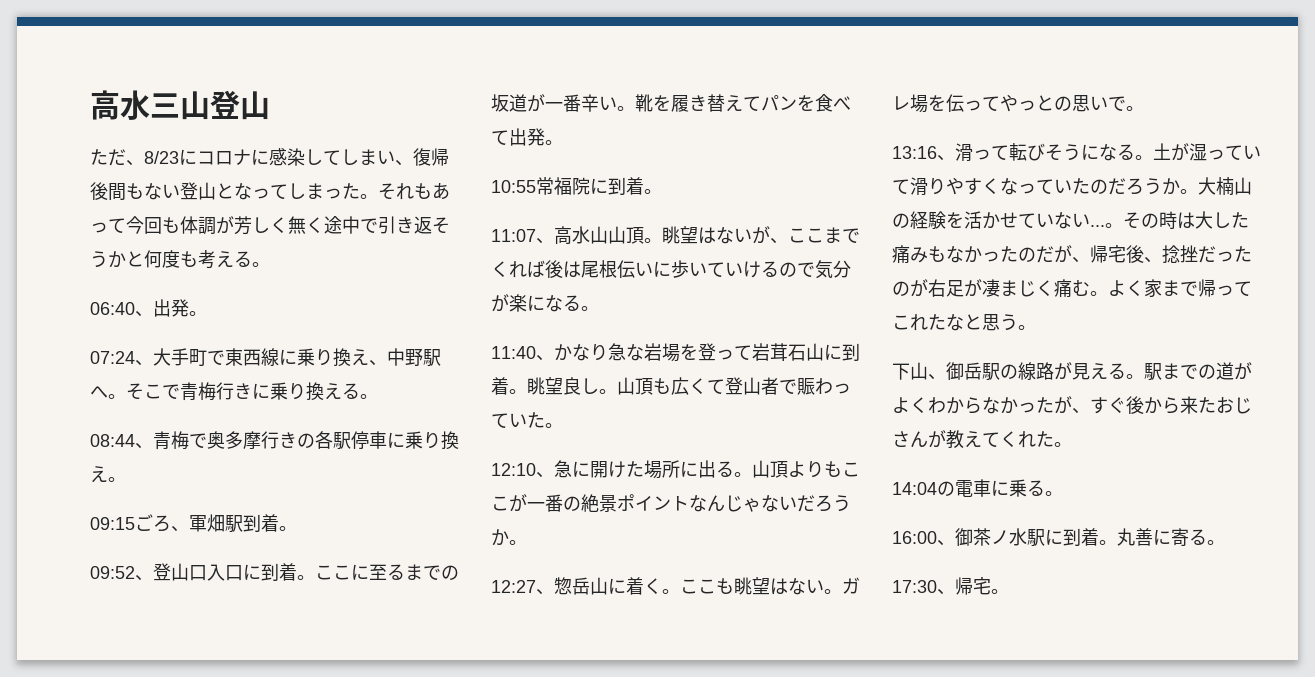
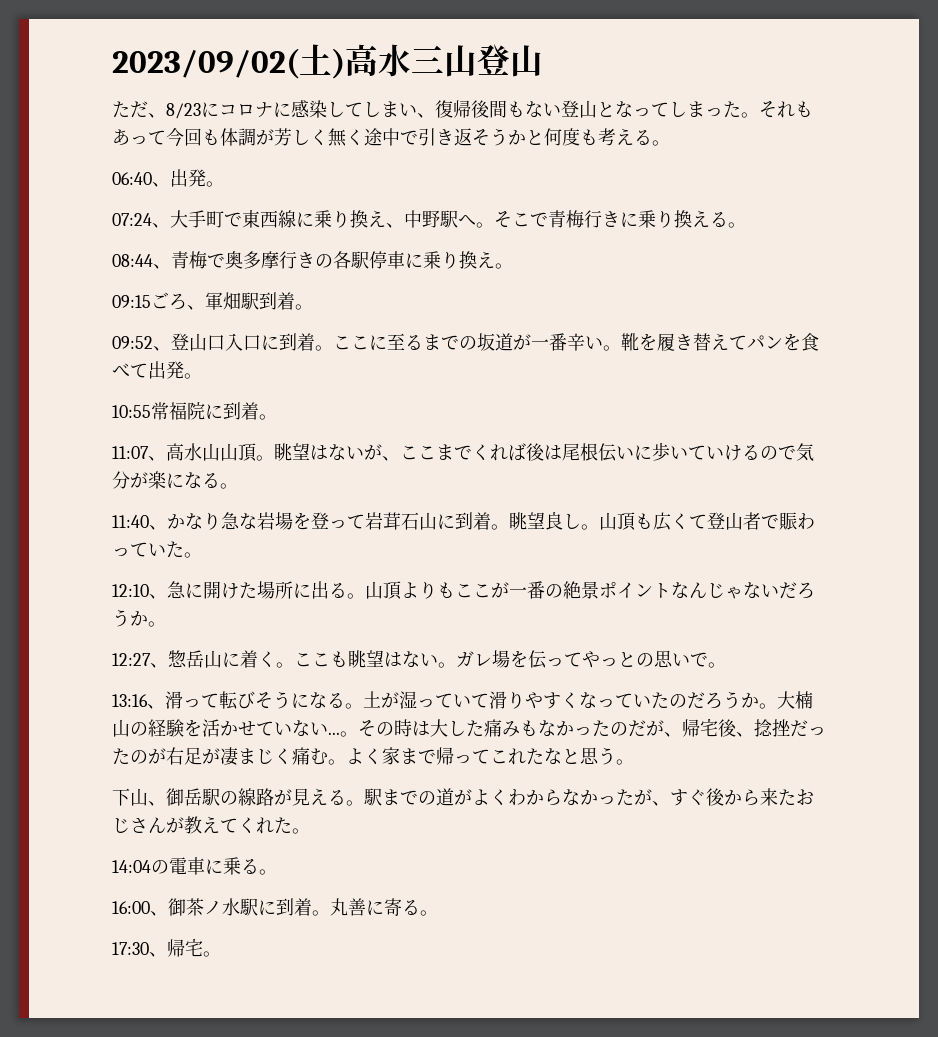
(90, 105) none -> [112,44,345,79] 2023/09/02(土)

